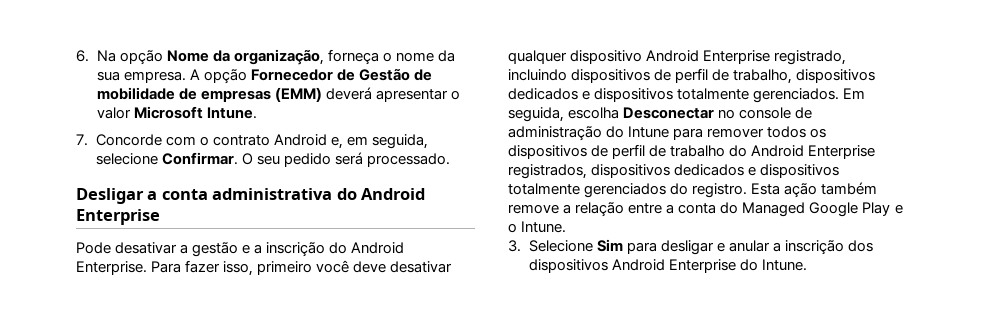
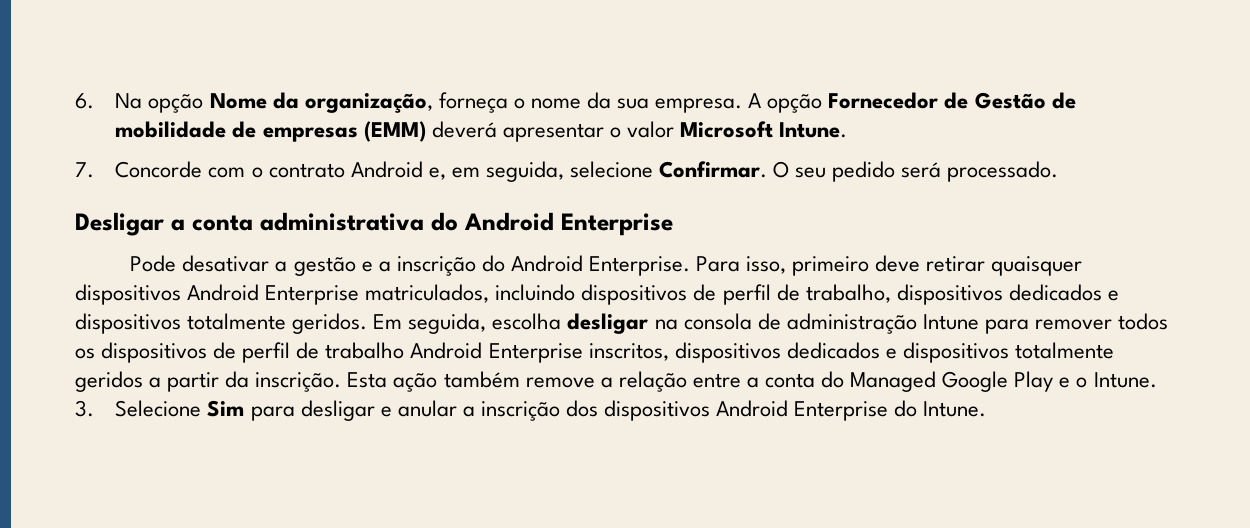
[185,260,221,273] fazer -> (741, 264) none
[316,260,453,273] [508,50,847,65] você deve desativar qualquer dispositivo Android Enterprise registrado, -> [875,255,1083,276] [75,284,490,305] deve retirar quaisquer dispositivos Android Enterprise matriculados,
[753,88,840,103] gerenciados. -> [292,313,368,334] geridos.
[623,107,792,119] Desconectar no console -> [567,313,752,334] desligar na consola
[606,126,625,138] do -> (917, 323) none
[729,145,876,159] [508,164,840,179] [508,183,748,198] do Android Enterprise registrados, dispositivos dedicados e dispositivos totalmente gerenciados do registro. -> [410,342,1114,363] [75,371,342,392] Android Enterprise inscritos, dispositivos dedicados e dispositivos totalmente geridos a partir da inscrição.

